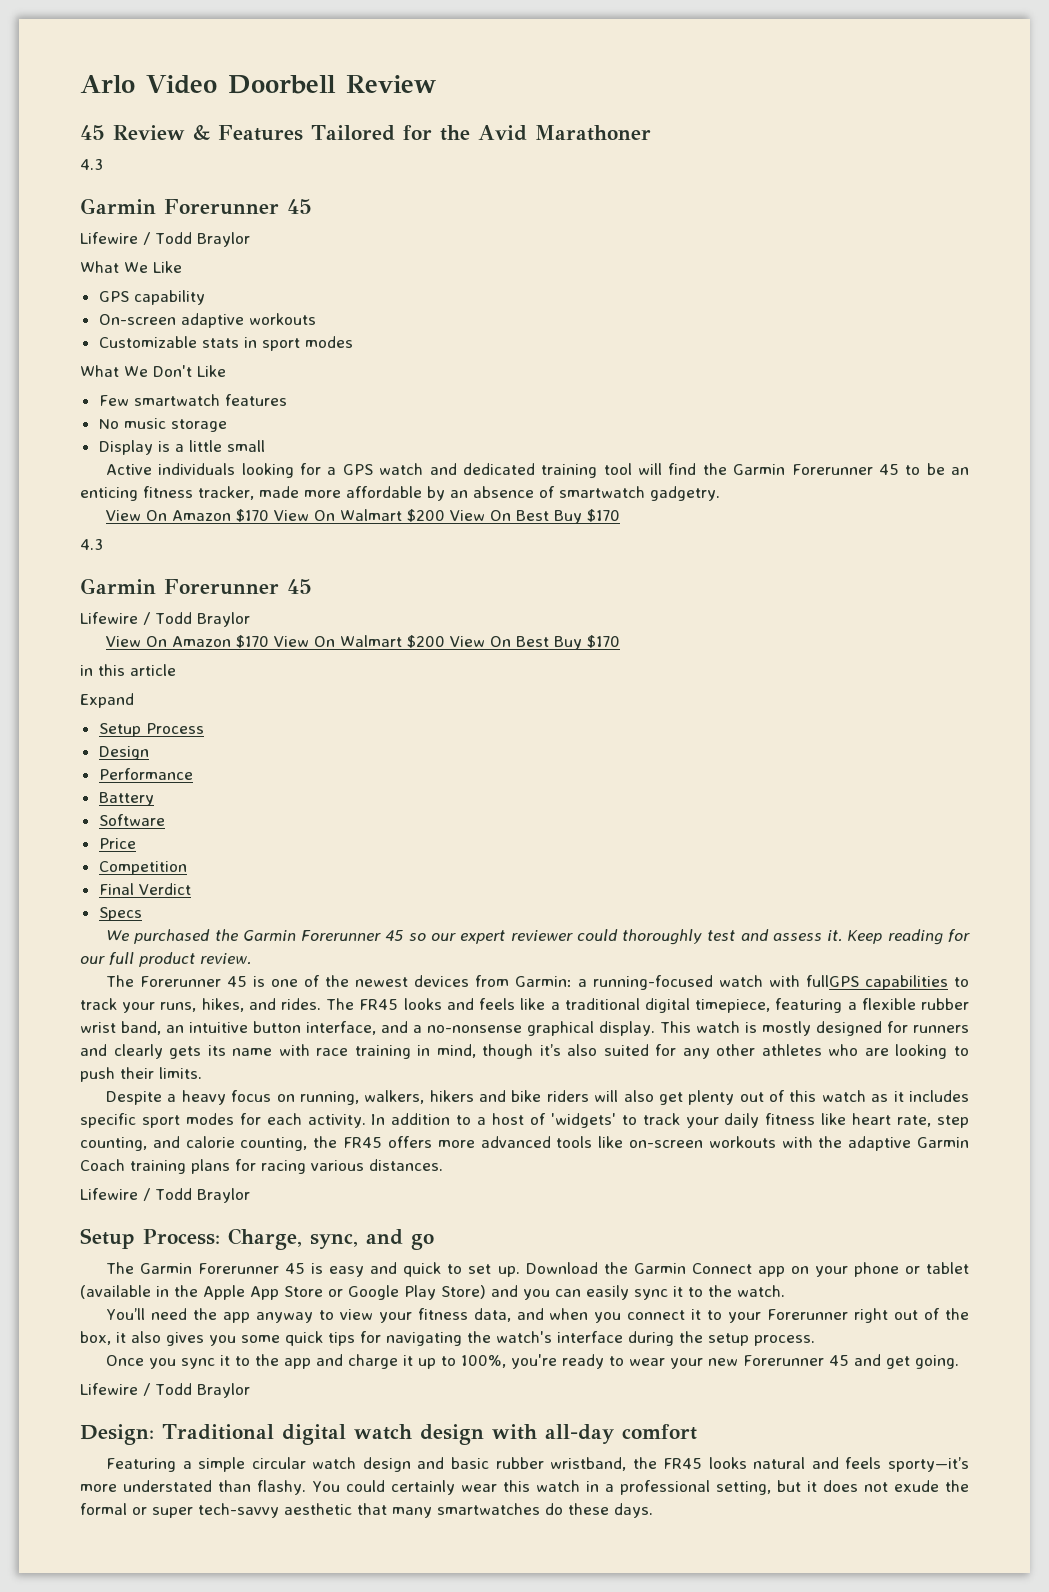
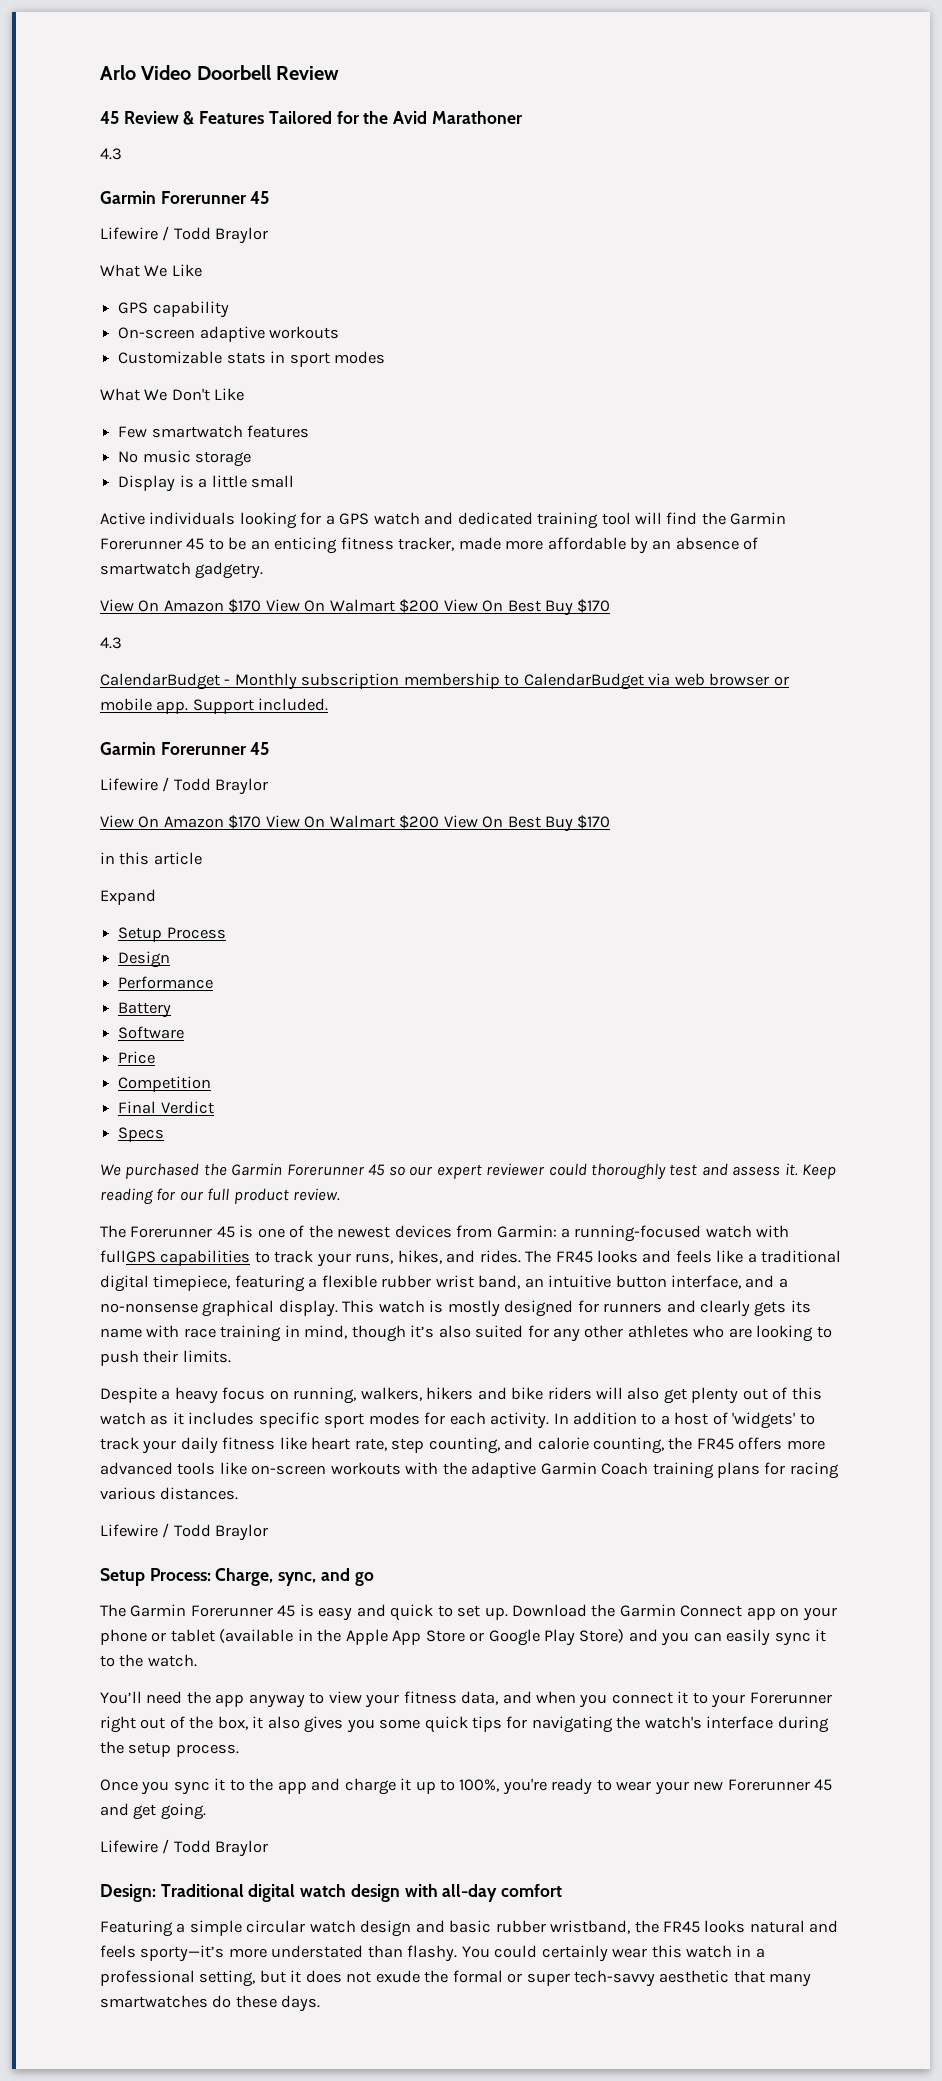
(103, 544) none -> [100,673,789,690] [100,698,329,714] // CalendarBudget - Monthly subscription membership to CalendarBudget via web browser or mobile app. Support included.

